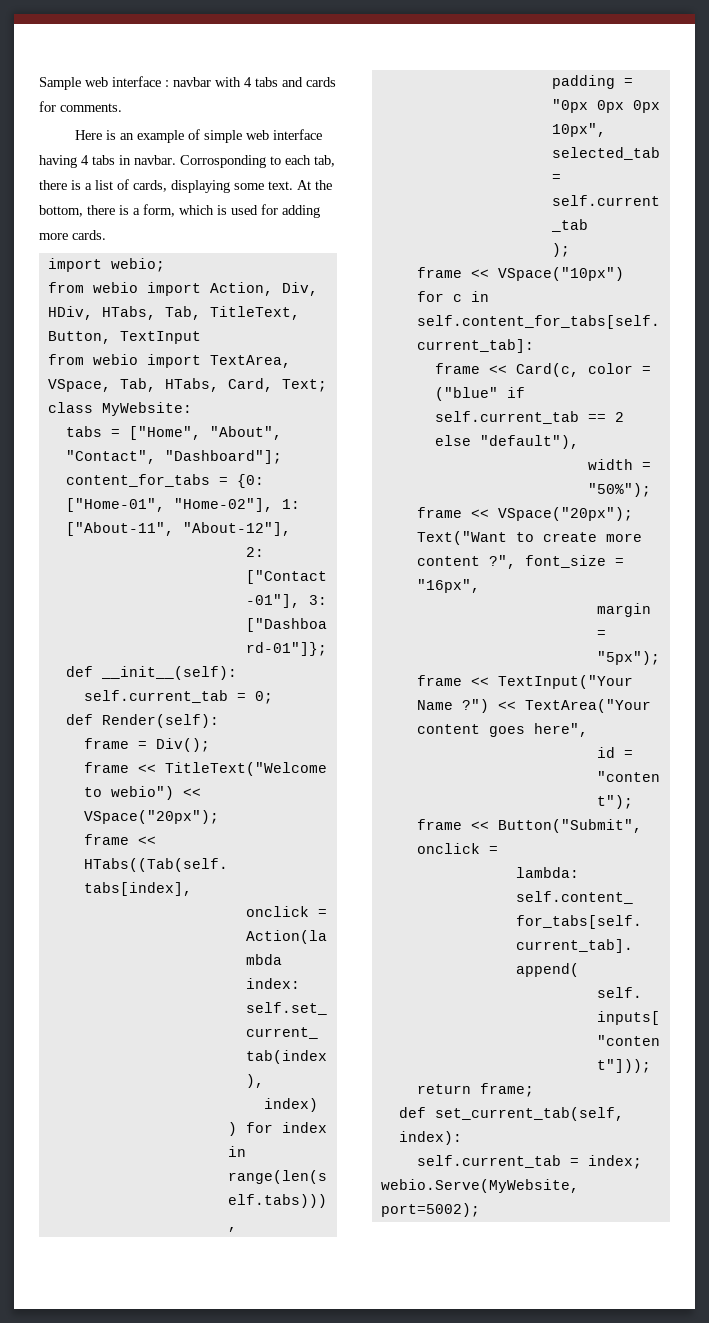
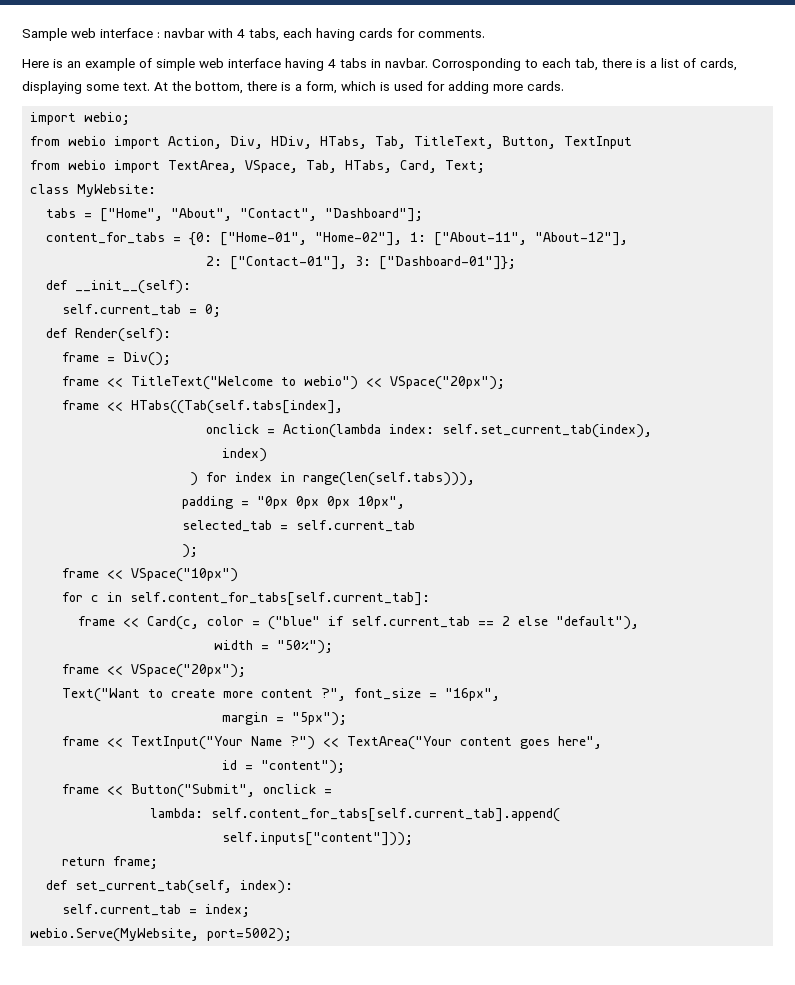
[255,77,303,87] tabs and -> [249,28,355,41] tabs, each having

